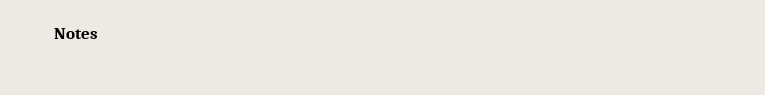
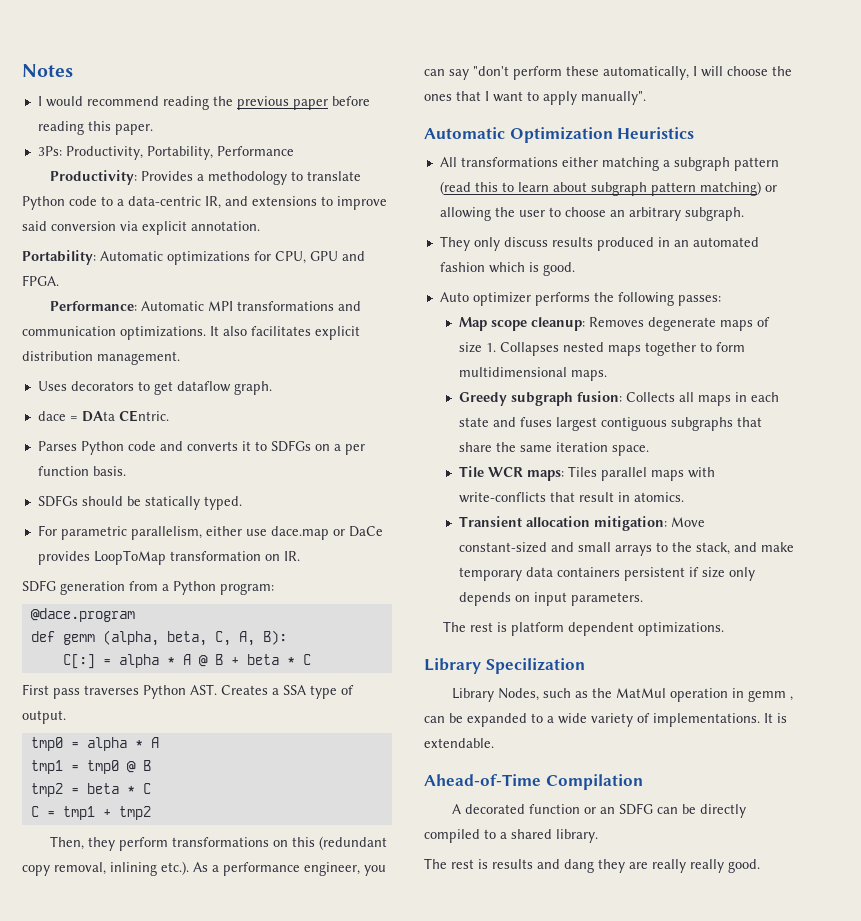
(98, 33) none -> [37,96,370,110] [37,121,153,135] [37,146,294,160] [50,170,362,185] [22,196,387,210] [22,221,260,235] [22,250,365,265] [22,275,59,286] [50,301,362,311] [22,326,360,340] [22,351,180,365] [37,381,272,395] [37,410,169,422] [37,440,365,455] [37,466,126,476] [37,495,242,510] [37,525,383,540] [37,550,300,565] [22,580,274,595] [30,608,135,622] [30,630,287,646] [62,654,311,669] [22,684,354,699] [22,710,66,724] [30,737,159,751] [30,760,151,774] [30,783,151,797] [30,806,151,820] [50,836,388,851] [22,861,386,876] [424,66,792,80] [424,91,646,105] [424,127,695,143] [439,157,779,171] [439,181,777,196] [439,207,744,221] [439,236,759,251] [439,262,575,276] [439,292,721,306] [458,317,770,331] [458,342,745,356] [458,367,607,381] [458,391,779,406] [458,417,762,431] [458,442,649,456] [458,466,715,481] [458,492,684,503] [458,516,705,531] [458,542,794,556] [458,567,755,581] [458,592,643,606] [442,621,724,636] [424,658,585,674] [452,688,794,702] [424,713,787,727] [424,738,494,748] [424,774,643,790] [452,803,747,818] [424,829,598,843] [424,858,760,873] // I would recommend reading the previous paper before reading this paper. // 3Ps: Productivity, Portability, Performance // Productivity: Provides a methodology to translate Python code to a data-centric IR, and extensions to improve said conversion via explicit annotation. // Portability: Automatic optimizations for CPU, GPU and FPGA. // Performance: Automatic MPI transformations and communication optimizations. It also facilitates explicit distribution management. // Uses decorators to get dataflow graph. // dace = DAta CEntric. // Parses Python code and converts it to SDFGs on a per function basis. // SDFGs should be statically typed. // For parametric parallelism, either use dace.map or DaCe provides LoopToMap transformation on IR. // SDFG generation from a Python program: // @dace.program // def gemm (alpha, beta, C, A, B): // C[:] = alpha * A @ B + beta * C // First pass traverses Python AST. Creates a SSA type of output. // tmp0 = alpha * A // tmp1 = tmp0 @ B // tmp2 = beta * C // C = tmp1 + tmp2 // Then, they perform transformations on this (redundant copy removal, inlining etc.). As a performance engineer, you can say "don't perform these automatically, I will choose the ones that I want to apply manually". // Automatic Optimization Heuristics // All transformations either matching a subgraph pattern (read this to learn about subgraph pattern matching) or allowing the user to choose an arbitrary subgraph. // They only discuss results produced in an automated fashion which is good. // Auto optimizer performs the following passes: // Map scope cleanup: Removes degenerate maps of size 1. Collapses nested maps together to form multidimensional maps. // Greedy subgraph fusion: Collects all maps in each state and fuses largest contiguous subgraphs that share the same iteration space. // Tile WCR maps: Tiles parallel maps with write-conflicts that result in atomics. // Transient allocation mitigation: Move constant-sized and small arrays to the stack, and make temporary data containers persistent if size only depends on input parameters. // The rest is platform dependent optimizations. // Library Specilization // Library Nodes, such as the MatMul operation in gemm , can be expanded to a wide variety of implementations. It is extendable. // Ahead-of-Time Compilation // A decorated function or an SDFG can be directly compiled to a shared library. // The rest is results and dang they are really really good.

